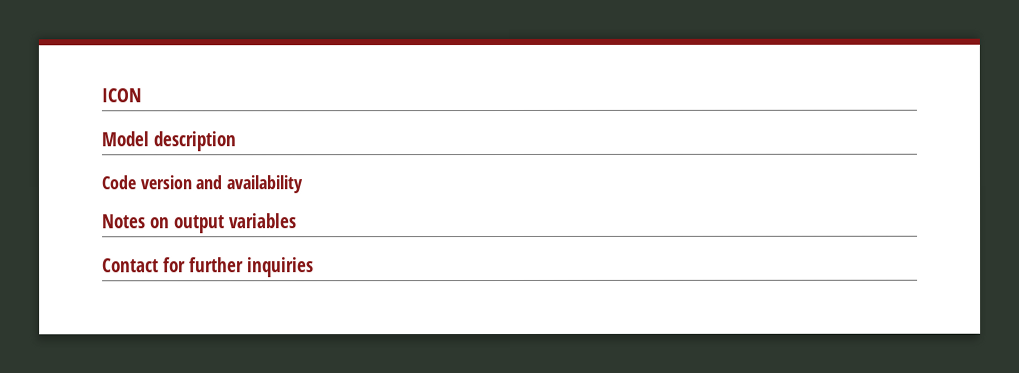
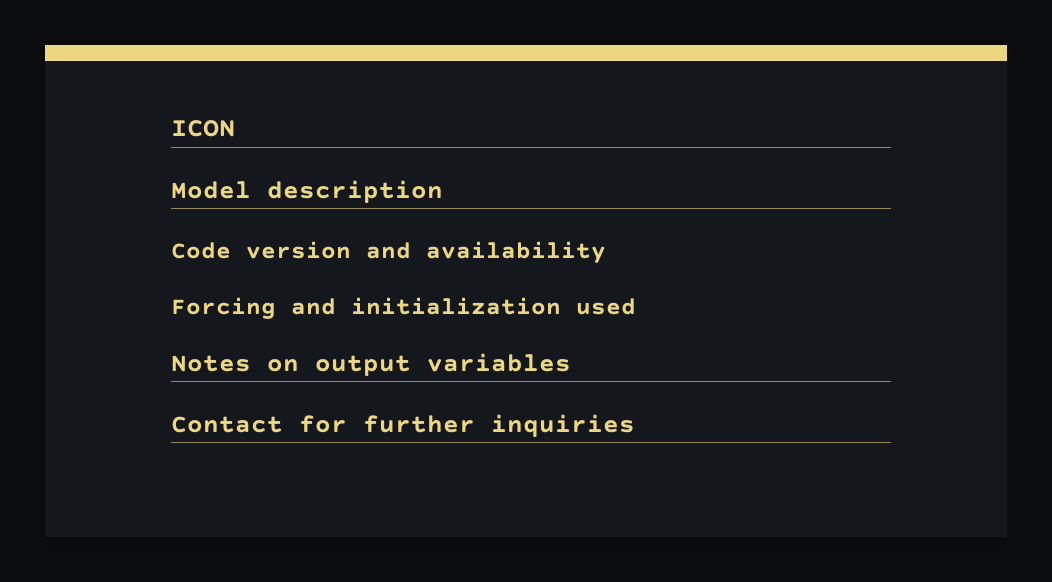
(305, 184) none -> [171,297,636,319] // Forcing and initialization used

